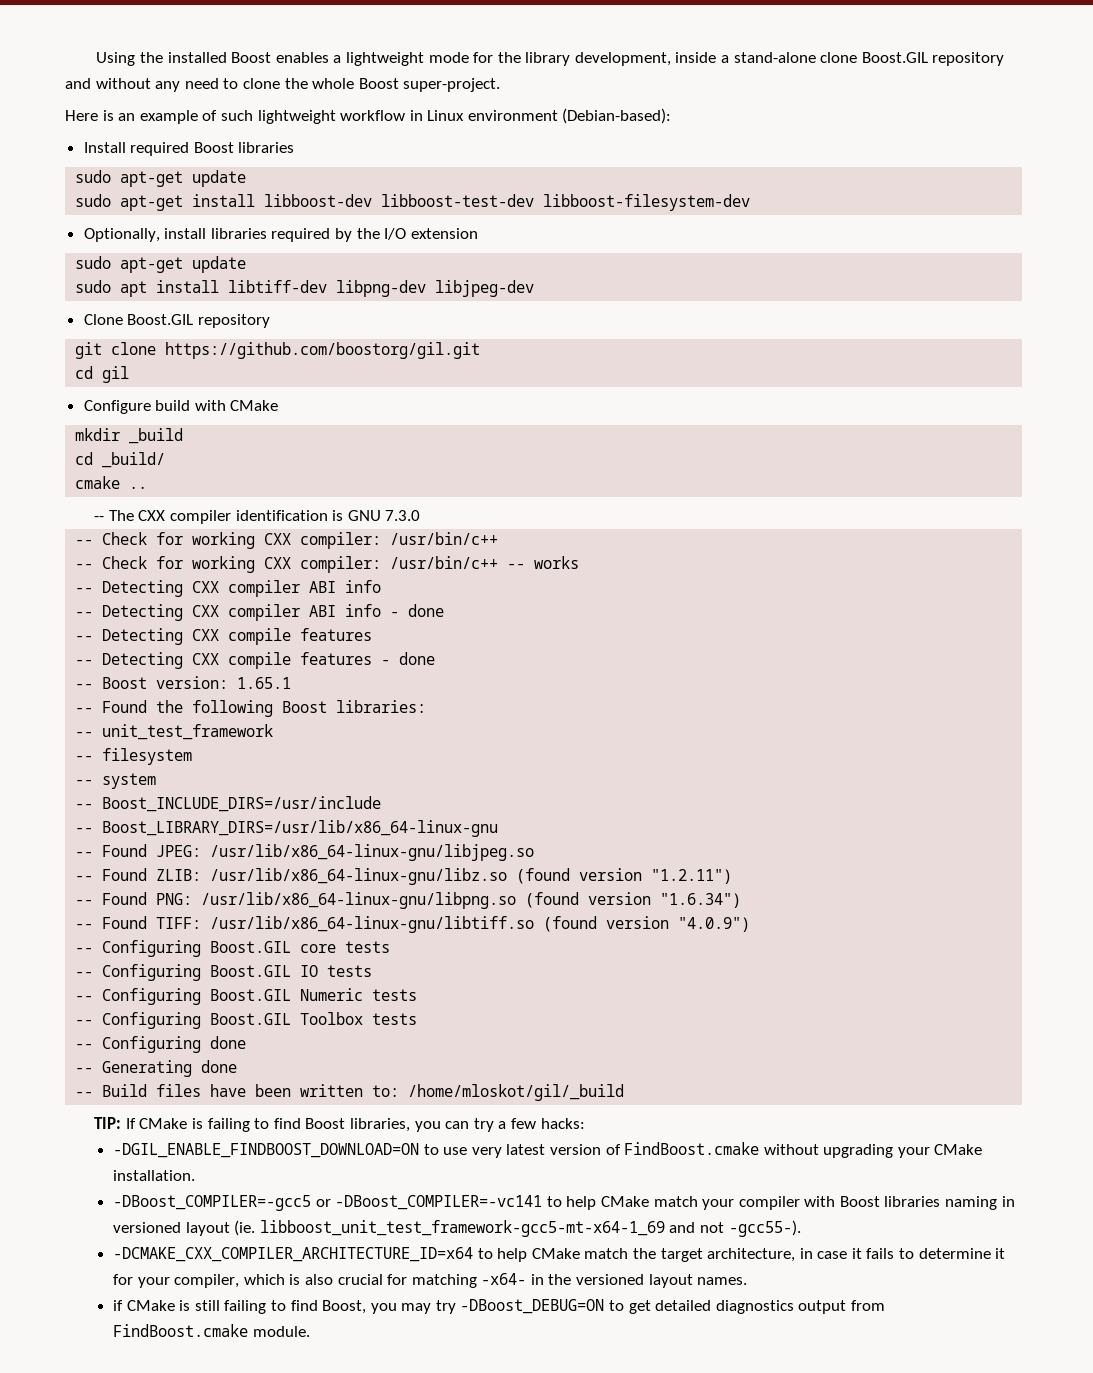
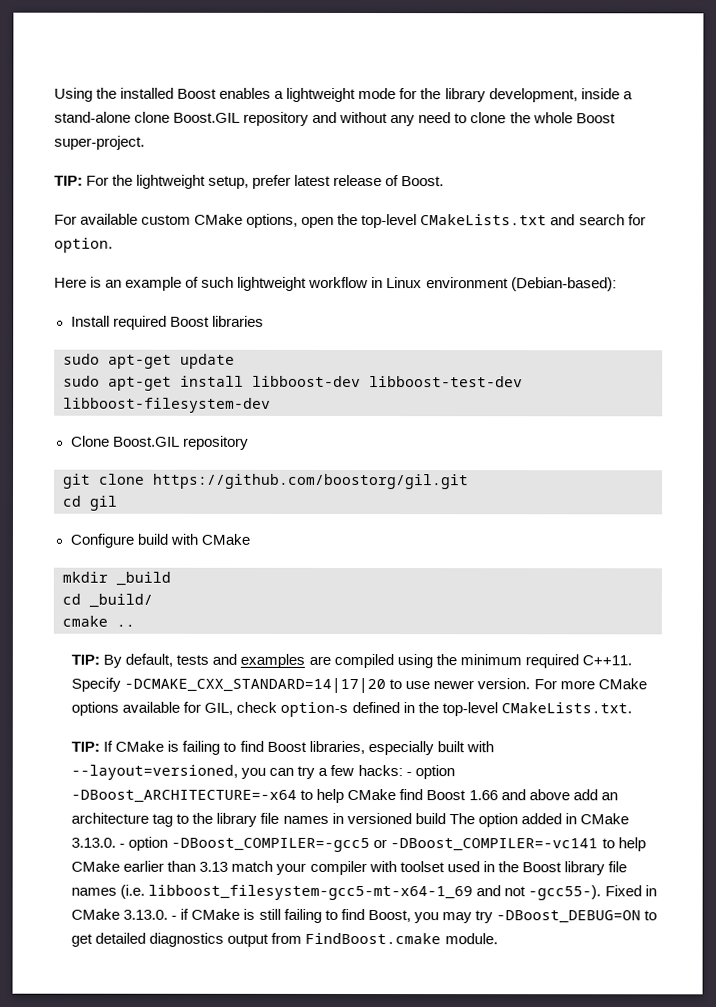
(501, 85) none -> [54,174,445,189] [54,213,646,229] [54,237,113,253] // TIP: For the lightweight setup, prefer latest release of Boost. // For available custom CMake options, open the top-level CMakeLists.txt and search for option.
[83,228,478,242] [75,256,247,273] [75,280,535,297] // Optionally, install libraries required by the I/O extension // sudo apt-get update // sudo apt install libtiff-dev libpng-dev libjpeg-dev -> (271, 405) none
[94,510,421,524] [75,532,499,549] [75,556,580,573] [75,580,382,597] [75,604,445,621] [75,628,373,645] [75,652,436,669] [75,676,292,689] [75,700,427,717] [75,724,274,740] [75,748,193,765] [75,773,157,789] [75,796,382,812] [75,820,499,837] [75,844,535,861] [75,868,733,885] [75,892,742,909] [75,916,751,933] [75,940,391,957] [75,964,373,981] [75,988,418,1005] [75,1012,418,1029] [75,1036,247,1053] [75,1060,238,1077] [75,1084,625,1101] -- The CXX compiler identification is GNU 7.3.0 // -- Check for working CXX compiler: /usr/bin/c++ // -- Check for working CXX compiler: /usr/bin/c++ -- works // -- Detecting CXX compiler ABI info // -- Detecting CXX compiler ABI info - done // -- Detecting CXX compile features // -- Detecting CXX compile features - done // -- Boost version: 1.65.1 // -- Found the following Boost libraries: // -- unit_test_framework // -- filesystem // -- system // -- Boost_INCLUDE_DIRS=/usr/include // -- Boost_LIBRARY_DIRS=/usr/lib/x86_64-linux-gnu // -- Found JPEG: /usr/lib/x86_64-linux-gnu/libjpeg.so // -- Found ZLIB: /usr/lib/x86_64-linux-gnu/libz.so (found version "1.2.11") // -- Found PNG: /usr/lib/x86_64-linux-gnu/libpng.so (found version "1.6.34") // -- Found TIFF: /usr/lib/x86_64-linux-gnu/libtiff.so (found version "4.0.9") // -- Configuring Boost.GIL core tests // -- Configuring Boost.GIL IO tests // -- Configuring Boost.GIL Numeric tests // -- Configuring Boost.GIL Toolbox tests // -- Configuring done // -- Generating done // -- Build files have been written to: /home/mloskot/gil/_build -> [71,653,632,669] [71,677,647,694] [71,701,632,717] TIP: By default, tests and examples are compiled using the minimum required C++11. Specify -DCMAKE_CXX_STANDARD=14|17|20 to use newer version. For more CMake options available for GIL, check option-s defined in the top-level CMakeLists.txt.
(411, 1125) none -> [367,741,494,756] [71,764,239,780] especially built with --layout=versioned,
[112,1142,983,1158] [112,1170,195,1181] // -DGIL_ENABLE_FINDBOOST_DOWNLOAD=ON to use very latest version of FindBoost.cmake without upgrading your CMake installation. // -> [405,765,455,780] [71,788,618,803] [71,812,629,828] [71,836,169,851] - option -DBoost_ARCHITECTURE=-x64 to help CMake find Boost 1.66 and above add an architecture tag to the library file names in versioned build The option added in CMake 3.13.0. - option
(649, 1201) none -> [123,860,229,872] earlier than 3.13
[839,1196,1015,1210] [112,1220,801,1237] [112,1247,1006,1262] [112,1273,748,1288] Boost libraries naming in versioned layout (ie. libboost_unit_test_framework-gcc5-mt-x64-1_69 and not -gcc55-). // -DCMAKE_CXX_COMPILER_ARCHITECTURE_ID=x64 to help CMake match the target architecture, in case it fails to determine it for your compiler, which is also crucial for matching -x64- in the versioned layout names. // -> [399,861,627,876] [71,884,657,901] [71,908,178,920] toolset used in the Boost library file names (i.e. libboost_filesystem-gcc5-mt-x64-1_69 and not -gcc55-). Fixed in CMake 3.13.0. -

